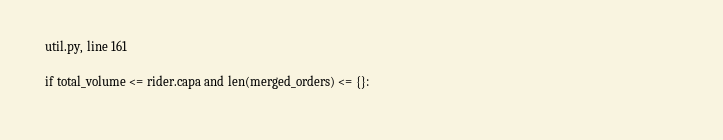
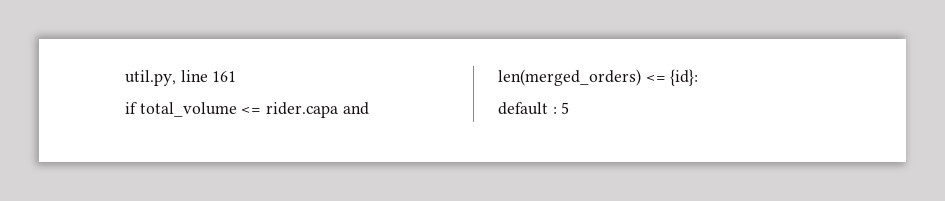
[355,76,369,89] {}: -> [670,69,699,86] [498,102,570,115] {id}: // default : 5

